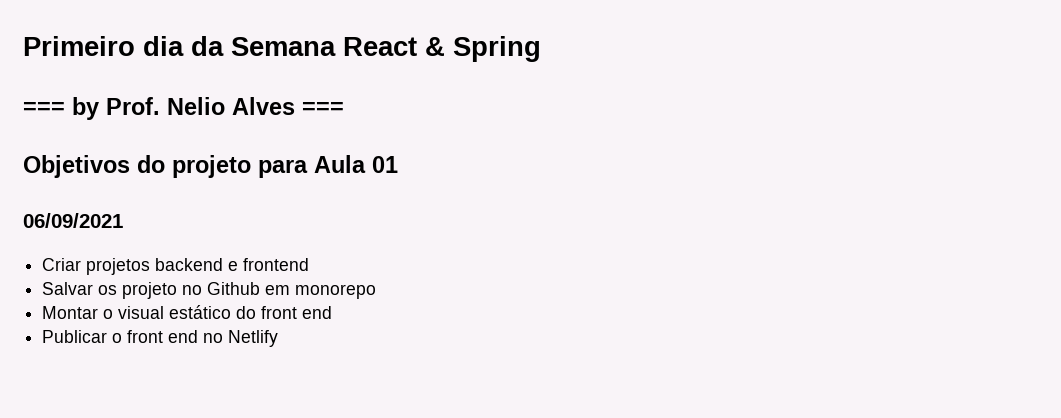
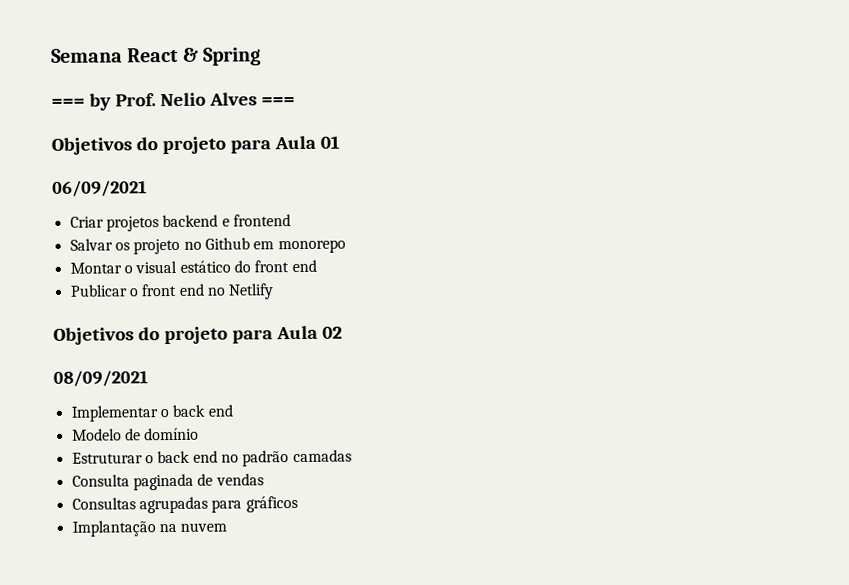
[23,36,224,56] Primeiro dia da -> (51, 55) none
(279, 338) none -> [53,325,343,345] [53,370,148,387] [70,404,233,422] [71,427,200,441] [71,449,352,467] [71,473,264,491] [71,496,298,514] [71,520,228,537] // Objetivos do projeto para Aula 02 // 08/09/2021 // Implementar o back end // Modelo de domínio // Estruturar o back end no padrão camadas // Consulta paginada de vendas // Consultas agrupadas para gráficos // Implantação na nuvem

